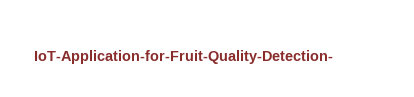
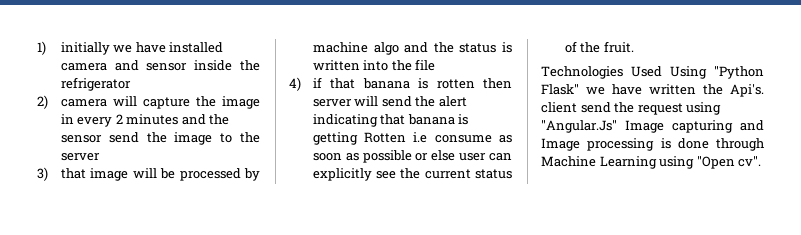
[34,50,333,64] IoT-Application-for-Fruit-Quality-Detection- -> [37,41,224,55] [60,60,260,71] [60,77,131,91] [37,95,260,109] [60,114,230,127] [60,132,260,145] [60,153,100,161] [37,167,260,181] [312,42,512,55] [312,59,436,71] [289,77,512,91] [312,96,467,107] [312,114,469,127] [312,132,512,145] [312,150,512,163] [312,168,512,181] [564,41,634,53] [541,66,764,79] [541,84,764,97] [541,102,722,115] [541,120,764,133] [541,138,764,151] [541,156,762,169] 1) initially we have installed camera and sensor inside the refrigerator // 2) camera will capture the image in every 2 minutes and the sensor send the image to the server // 3) that image will be processed by machine algo and the status is written into the file // 4) if that banana is rotten then server will send the alert indicating that banana is getting Rotten i.e consume as soon as possible or else user can explicitly see the current status of the fruit. // Technologies Used Using "Python Flask" we have written the Api's. client send the request using "Angular.Js" Image capturing and Image processing is done through Machine Learning using "Open cv".

